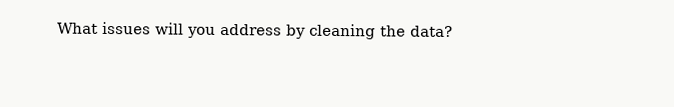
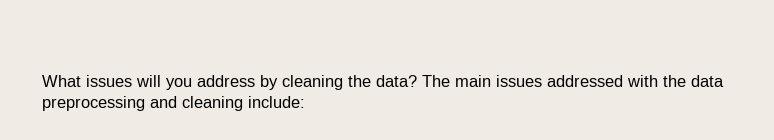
(453, 31) none -> [422,75,724,87] [42,96,305,111] The main issues addressed with the data preprocessing and cleaning include:

